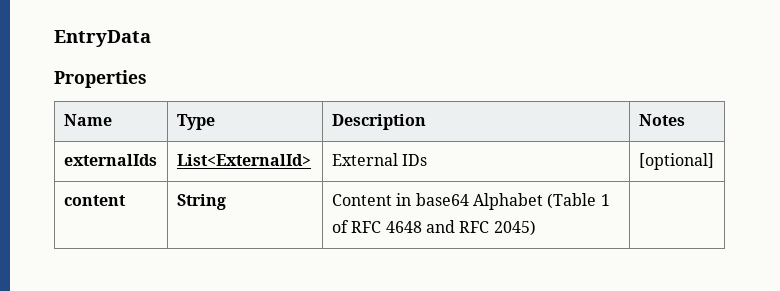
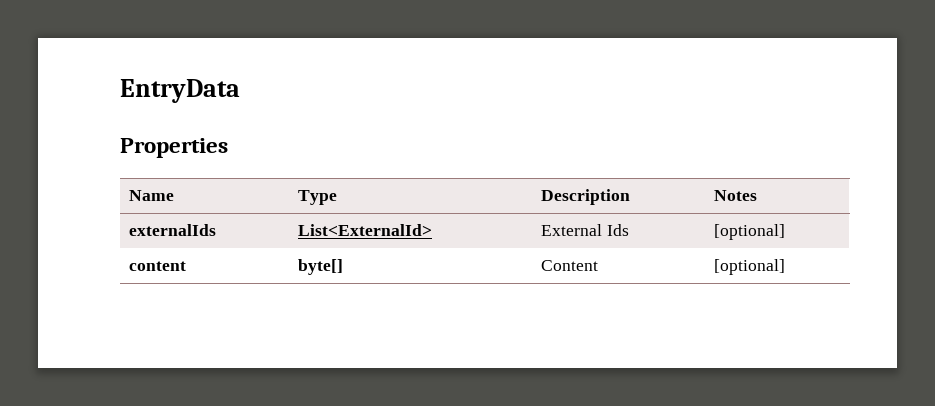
[402,154,428,166] IDs -> [606,224,629,236] Ids
[176,194,226,210] String -> [298,259,344,275] byte[]
[396,193,610,210] [331,220,536,236] in base64 Alphabet (Table 1 of RFC 4648 and RFC 2045) | -> [714,259,786,275] | [optional]

